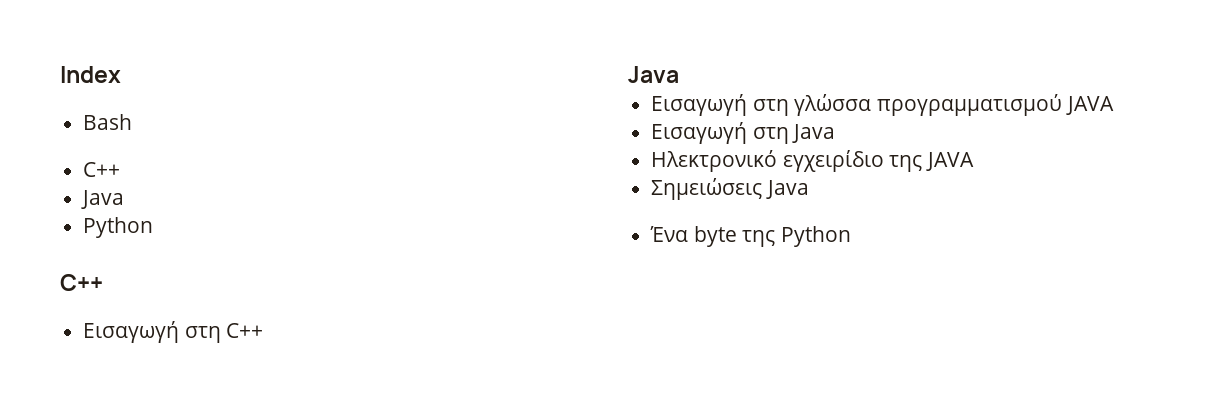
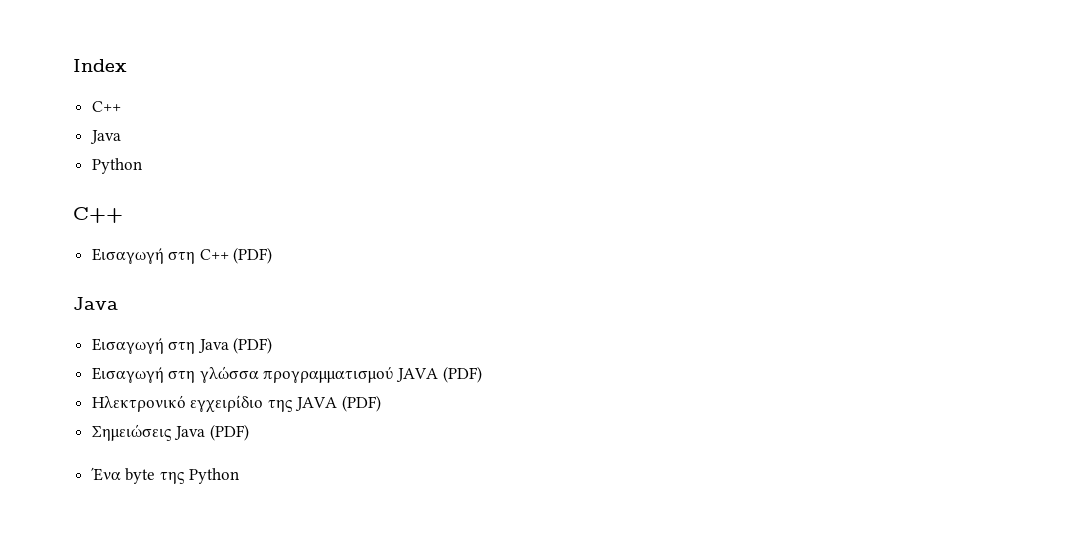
[83,114,133,130] // Bash -> (127, 65) none
[628,66,679,83] // Java -> [233,247,273,264] [73,297,118,310] [91,337,273,354] (PDF) // Java // Εισαγωγή στη Java (PDF)
[651,122,836,144] // Εισαγωγή στη Java -> [442,366,482,383] (PDF)
(975, 161) none -> [342,395,382,412] (PDF)
(809, 189) none -> [209,424,249,441] (PDF)

